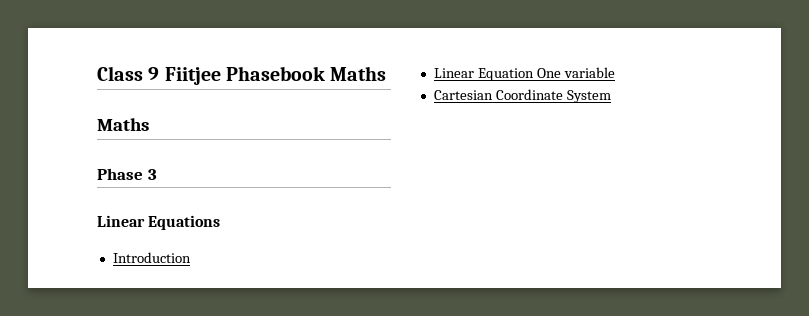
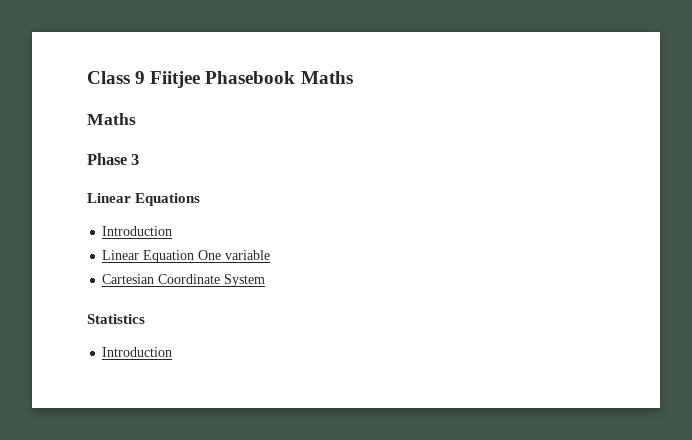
(611, 96) none -> [87,314,145,324] [102,347,173,357] // Statistics // Introduction

